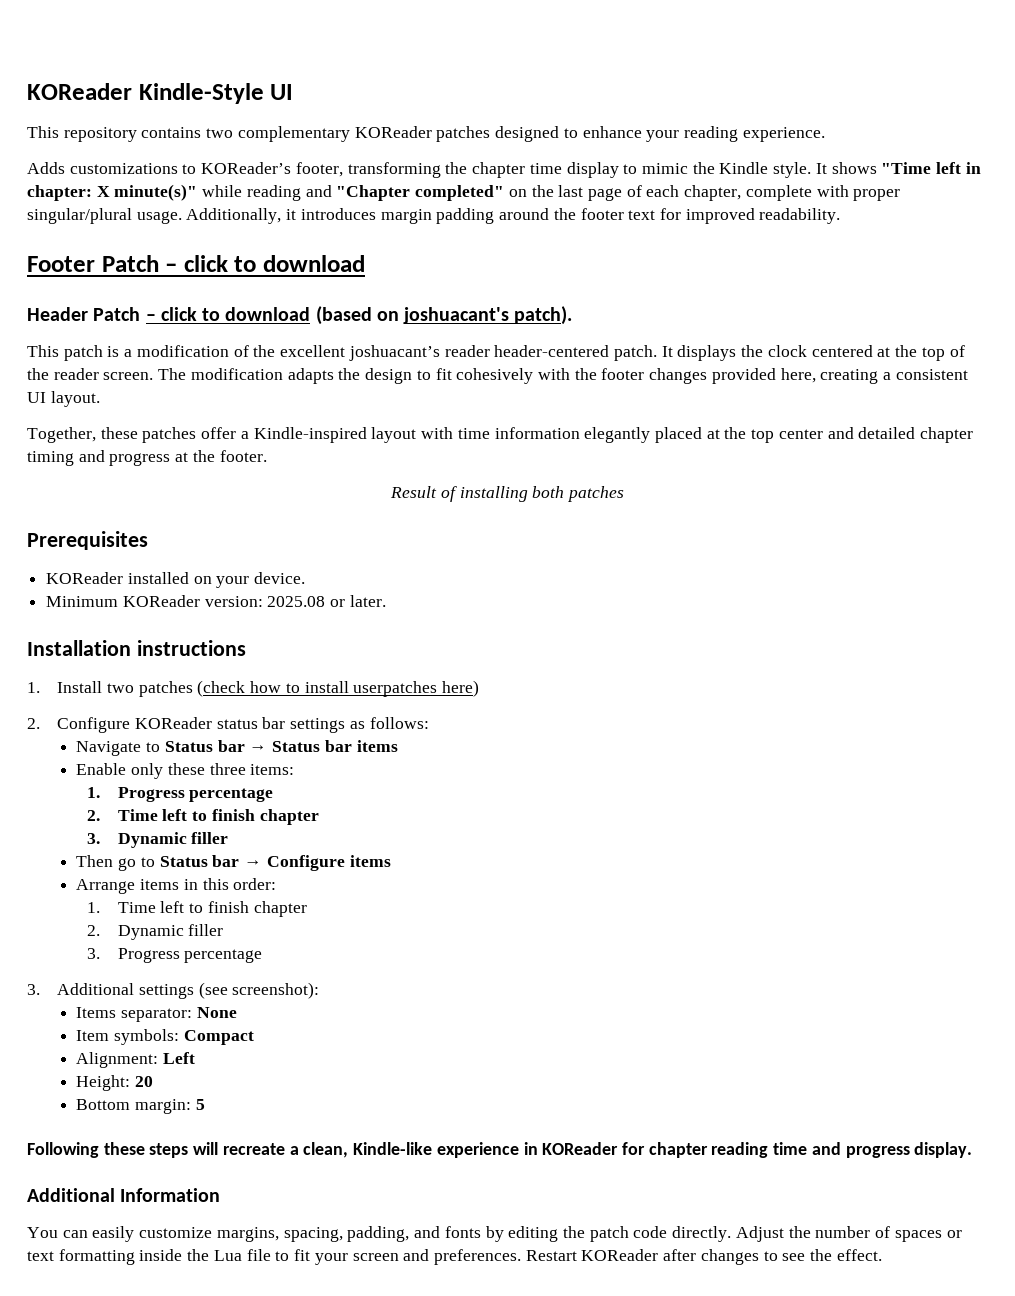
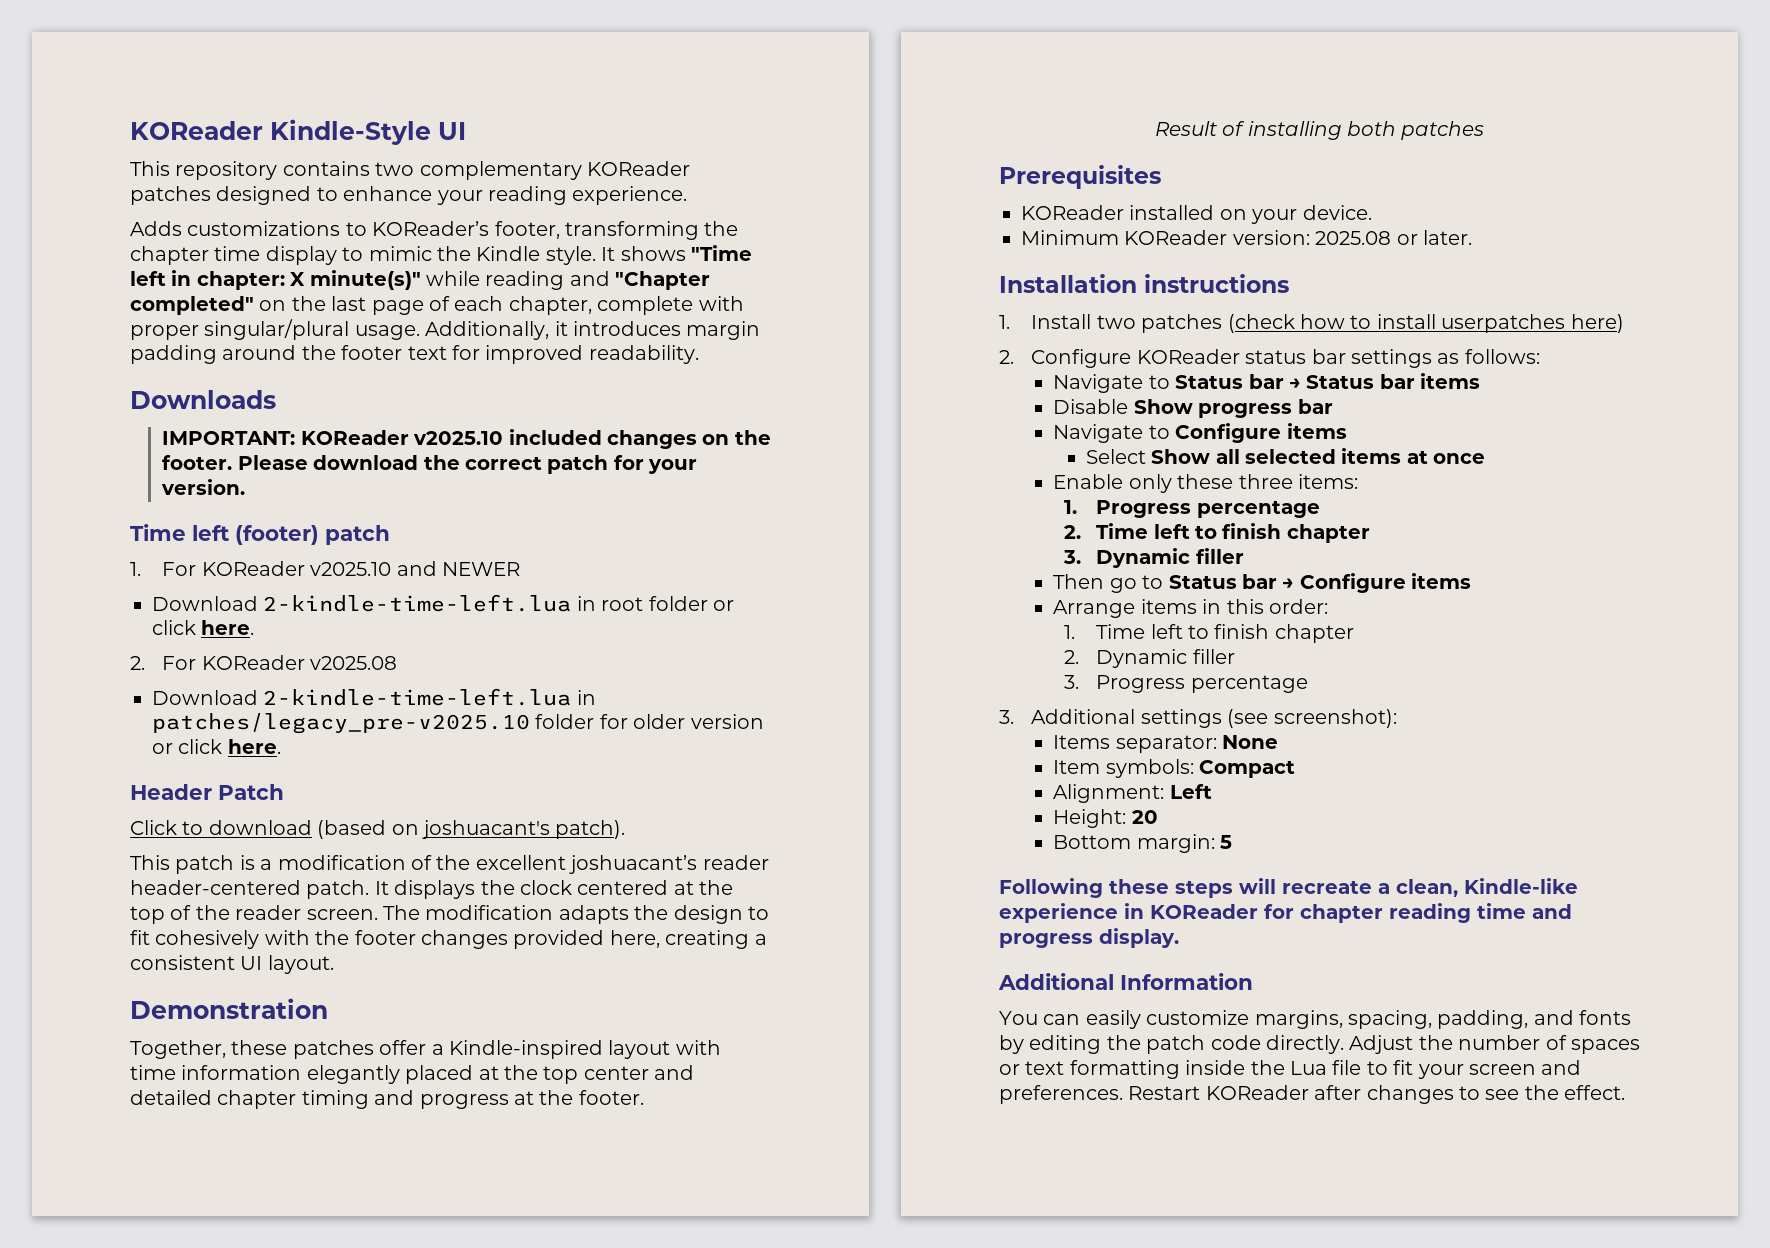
[27,255,366,272] Footer Patch – click to download -> [130,390,276,409] [162,429,771,449] [162,455,698,474] [161,479,246,495] [130,524,390,545] [130,561,520,576] [152,594,734,612] [152,620,255,635] [130,655,398,670] [152,688,596,706] [152,713,764,734] [152,739,281,754] Downloads // IMPORTANT: KOReader v2025.10 included changes on the footer. Please download the correct patch for your version. // Time left (footer) patch // 1. For KOReader v2025.10 and NEWER // Download 2-kindle-time-left.lua in root folder or click here. // 2. For KOReader v2025.08 // Download 2-kindle-time-left.lua in patches/legacy_pre-v2025.10 folder for older version or click here.
[145,307,197,321] – click -> [130,820,177,835] // Click
(100, 399) none -> [130,998,328,1019] // Demonstration
(398, 746) none -> [1053,399,1333,418] [1053,423,1347,443] [1085,448,1486,464] // Disable Show progress bar // Navigate to Configure items // Select Show all selected items at once

